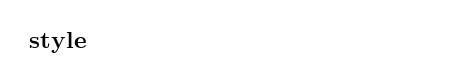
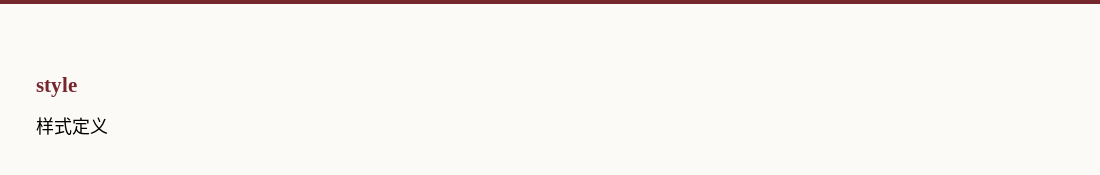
(87, 42) none -> [36,117,108,135] // 样式定义

